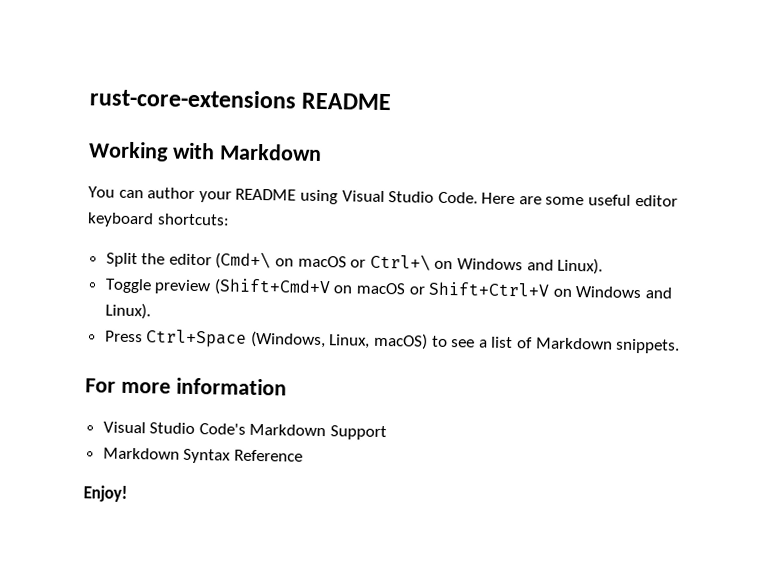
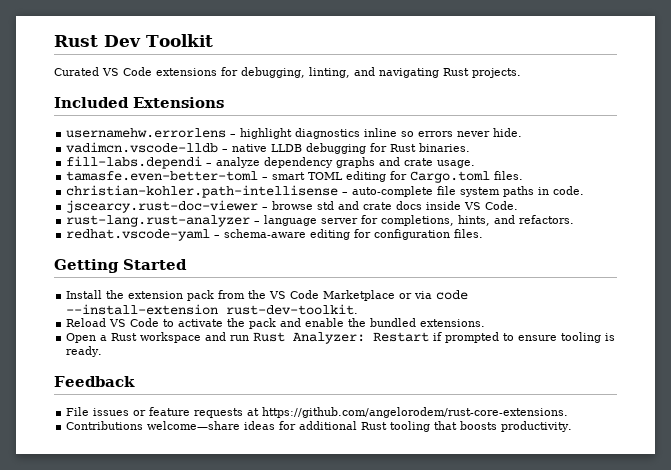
[89,88,393,111] [88,141,322,162] [88,186,678,207] [87,212,230,228] [105,251,604,275] [104,278,673,299] [104,302,151,320] [104,329,681,354] [85,377,287,396] [102,421,388,441] [102,447,303,464] [83,485,128,502] rust-core-extensions README // Working with Markdown // You can author your README using Visual Studio Code. Here are some useful editor keyboard shortcuts: // Split the editor (Cmd+\ on macOS or Ctrl+\ on Windows and Linux). // Toggle preview (Shift+Cmd+V on macOS or Shift+Ctrl+V on Windows and Linux). // Press Ctrl+Space (Windows, Linux, macOS) to see a list of Markdown snippets. // For more information // Visual Studio Code's Markdown Support // Markdown Syntax Reference // Enjoy! -> [54,34,213,47] [54,67,521,78] [54,97,224,108] [66,128,523,139] [66,142,471,154] [66,156,476,169] [66,171,524,183] [66,185,585,198] [66,200,519,213] [66,215,575,227] [66,229,484,241] [54,259,187,273] [66,290,469,301] [66,304,359,315] [66,318,486,329] [66,332,616,344] [66,346,103,357] [54,376,135,387] [66,407,569,418] [66,421,573,432] Rust Dev Toolkit // Curated VS Code extensions for debugging, linting, and navigating Rust projects. // Included Extensions // usernamehw.errorlens – highlight diagnostics inline so errors never hide. // vadimcn.vscode-lldb – native LLDB debugging for Rust binaries. // fill-labs.dependi – analyze dependency graphs and crate usage. // tamasfe.even-better-toml – smart TOML editing for Cargo.toml files. // christian-kohler.path-intellisense – auto-complete file system paths in code. // jscearcy.rust-doc-viewer – browse std and crate docs inside VS Code. // rust-lang.rust-analyzer – language server for completions, hints, and refactors. // redhat.vscode-yaml – schema-aware editing for configuration files. // Getting Started // Install the extension pack from the VS Code Marketplace or via code --install-extension rust-dev-toolkit. // Reload VS Code to activate the pack and enable the bundled extensions. // Open a Rust workspace and run Rust Analyzer: Restart if prompted to ensure tooling is ready. // Feedback // File issues or feature requests at https://github.com/angelorodem/rust-core-extensions. // Contributions welcome—share ideas for additional Rust tooling that boosts productivity.

